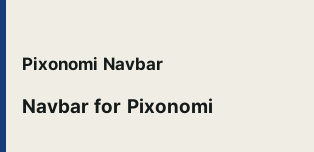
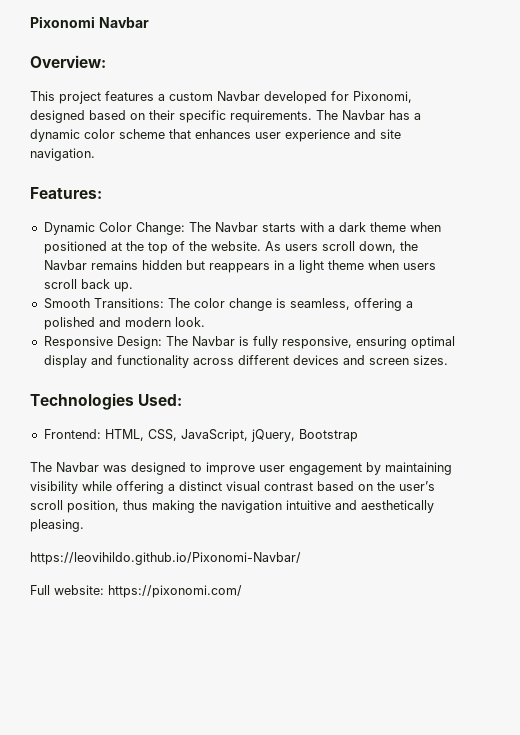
[22,98,213,114] Navbar for Pixonomi -> [30,55,106,68] [30,91,412,104] [30,110,421,123] [30,129,401,142] [30,148,95,161] [30,187,102,199] [43,222,441,235] [43,241,418,254] [43,260,436,273] [43,279,133,292] [43,298,413,311] [43,317,205,330] [43,336,455,349] [43,355,448,368] [30,393,183,410] [43,429,358,442] [30,462,452,475] [30,481,435,494] [30,500,434,513] [30,519,84,532] [30,552,301,565] [30,585,242,598] Overview: // This project features a custom Navbar developed for Pixonomi, designed based on their specific requirements. The Navbar has a dynamic color scheme that enhances user experience and site navigation. // Features: // Dynamic Color Change: The Navbar starts with a dark theme when positioned at the top of the website. As users scroll down, the Navbar remains hidden but reappears in a light theme when users scroll back up. // Smooth Transitions: The color change is seamless, offering a polished and modern look. // Responsive Design: The Navbar is fully responsive, ensuring optimal display and functionality across different devices and screen sizes. // Technologies Used: // Frontend: HTML, CSS, JavaScript, jQuery, Bootstrap // The Navbar was designed to improve user engagement by maintaining visibility while offering a distinct visual contrast based on the user’s scroll position, thus making the navigation intuitive and aesthetically pleasing. // https://leovihildo.github.io/Pixonomi-Navbar/ // Full website: https://pixonomi.com/

